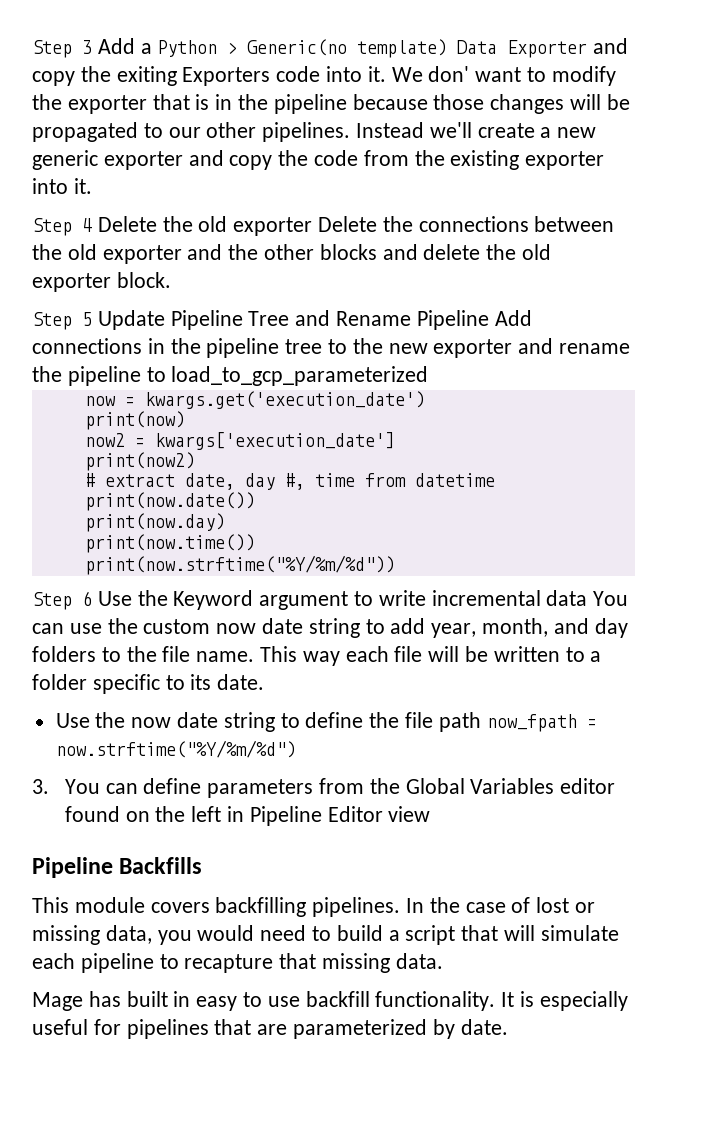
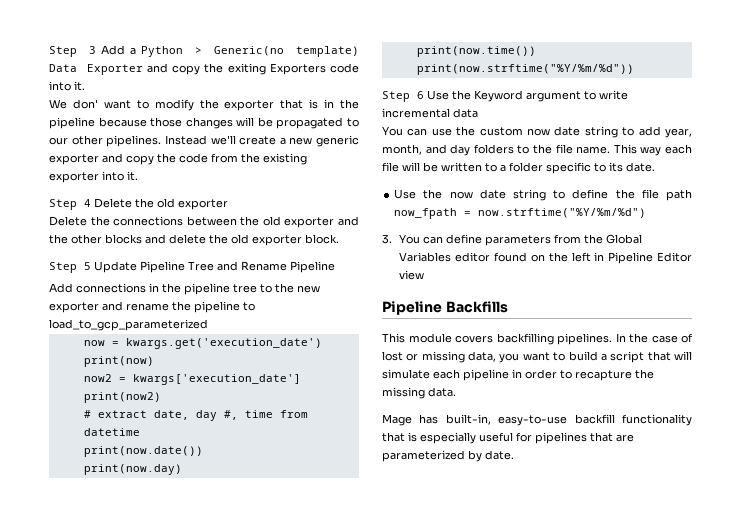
(386, 74) none -> (85, 86) //
(313, 226) none -> (228, 204) //
(489, 320) none -> (335, 267) //
(588, 598) none -> (478, 113) //
[197,925,307,941] would need -> [522,352,550,361] want
(154, 963) none -> [512,369,557,379] in order
[279,953,317,969] that -> [635,369,654,379] the
[126,991,515,1011] built in easy to use backfill functionality. It -> [445,414,692,426] [382,432,405,442] built-in, easy-to-use backfill functionality that

